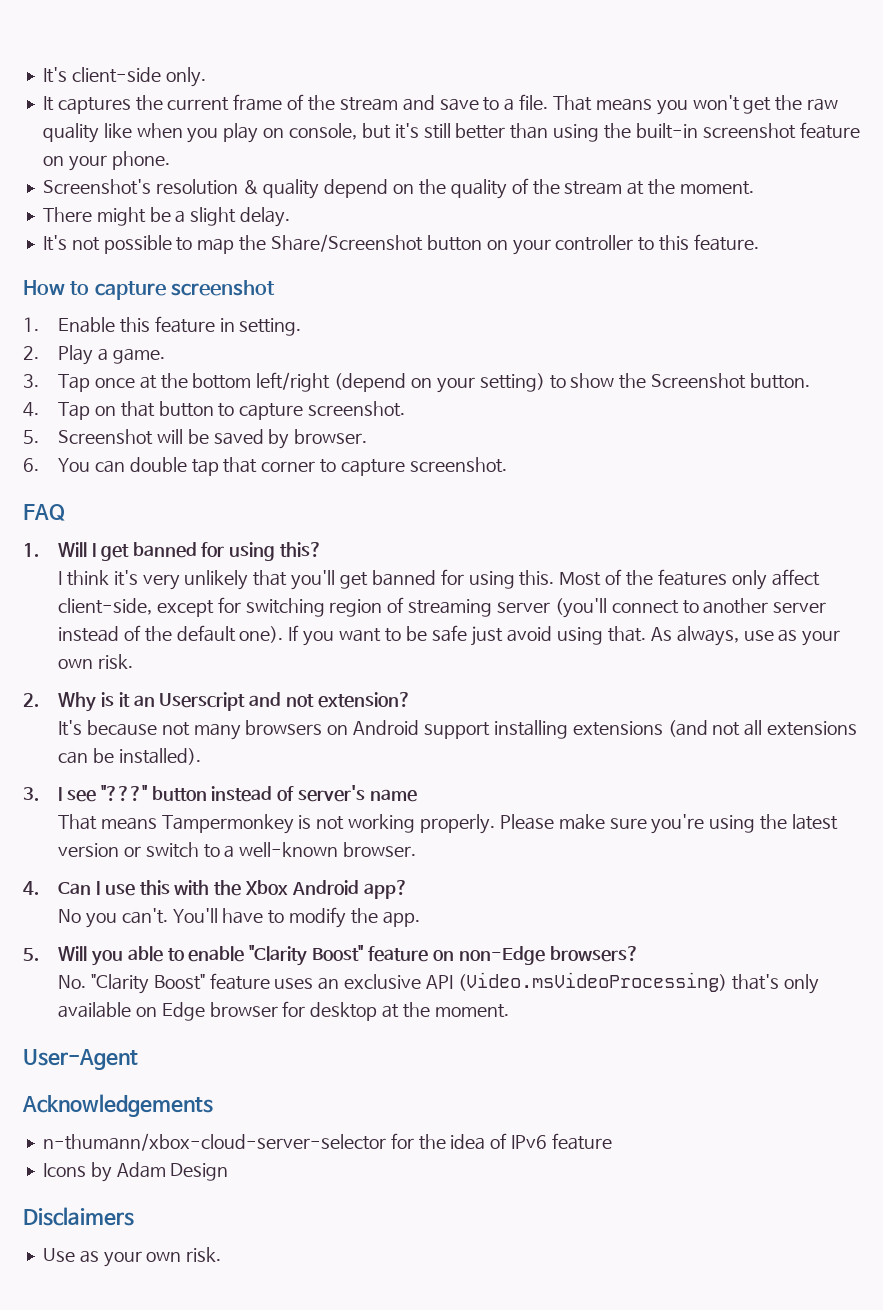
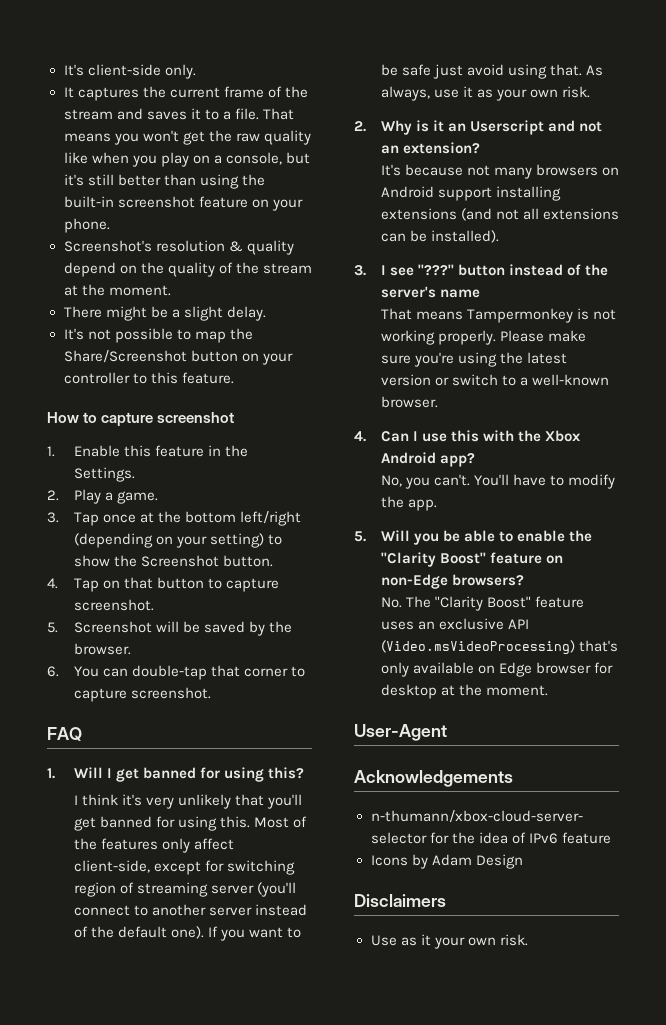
[439,98,479,111] save -> [146,108,201,120] saves it
(285, 133) none -> [213,155,222,164] a
[239,318,302,336] setting. -> [224,445,248,457] [73,467,135,482] the Settings.
[334,373,407,392] (depend -> [73,533,153,548] (depending
(290, 439) none -> [268,621,292,633] the
[129,457,219,476] double tap -> [131,665,207,680] double-tap
(774, 635) none -> [462,86,473,98] it
(315, 700) none -> [380,145,399,154] an
(295, 793) none -> [584,264,608,276] the
[57,909,81,923] No -> [380,475,402,487] No,
(123, 958) none -> [442,530,460,542] be
(245, 954) none -> [568,530,592,542] the
(86, 982) none -> [405,596,431,608] The
(99, 1256) none -> [420,934,431,946] it

